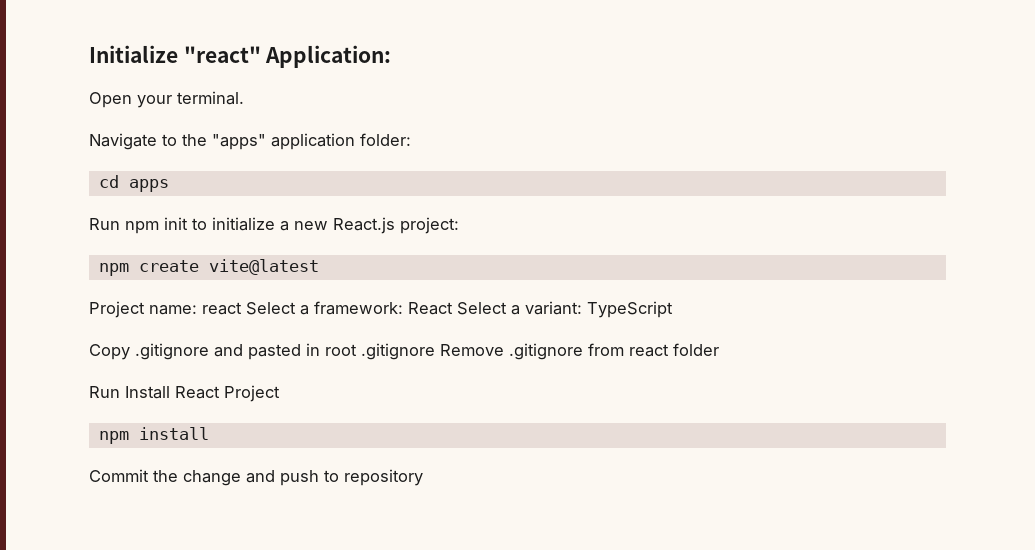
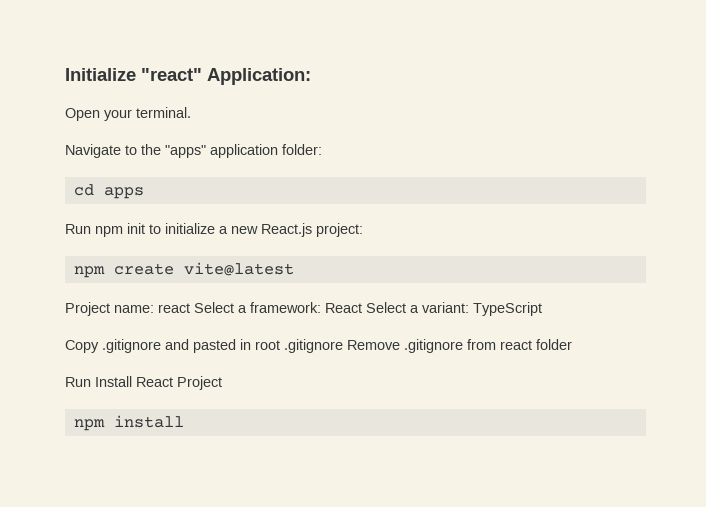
[89,469,423,486] // Commit the change and push to repository -> (184, 421) none

